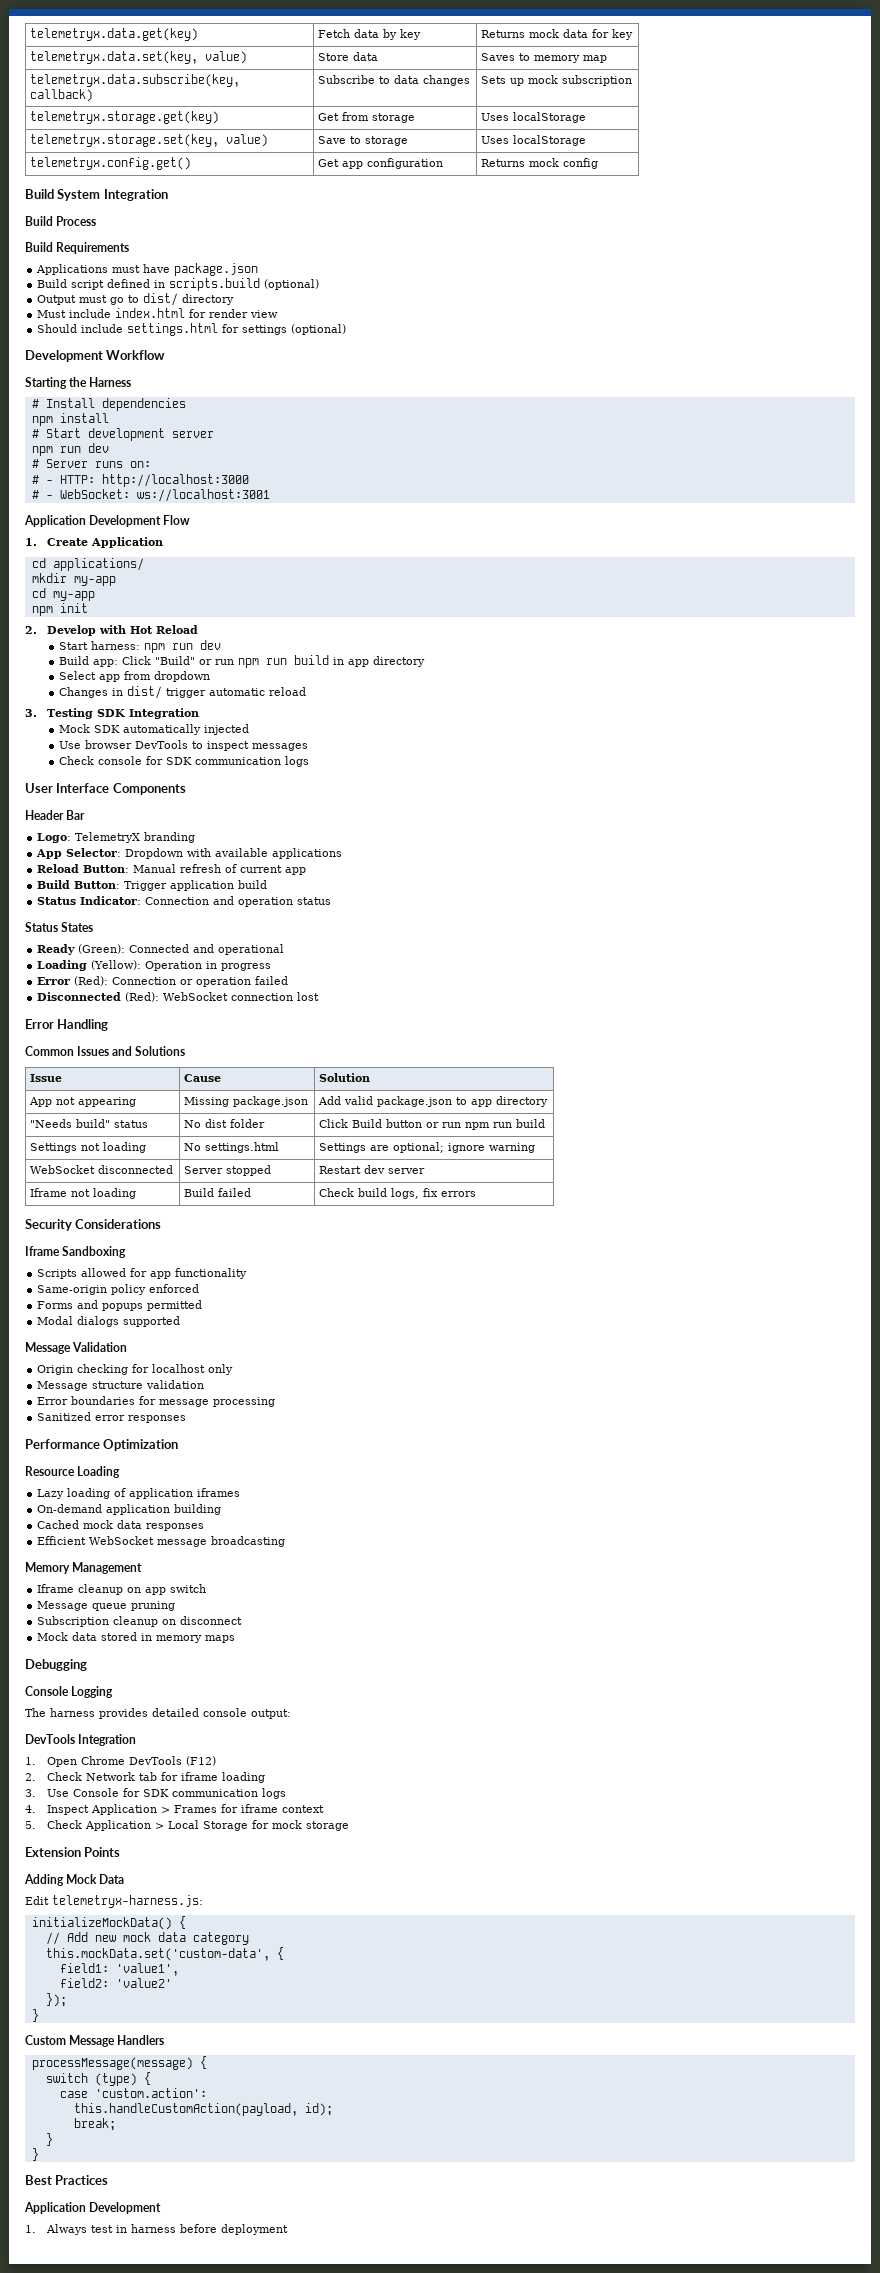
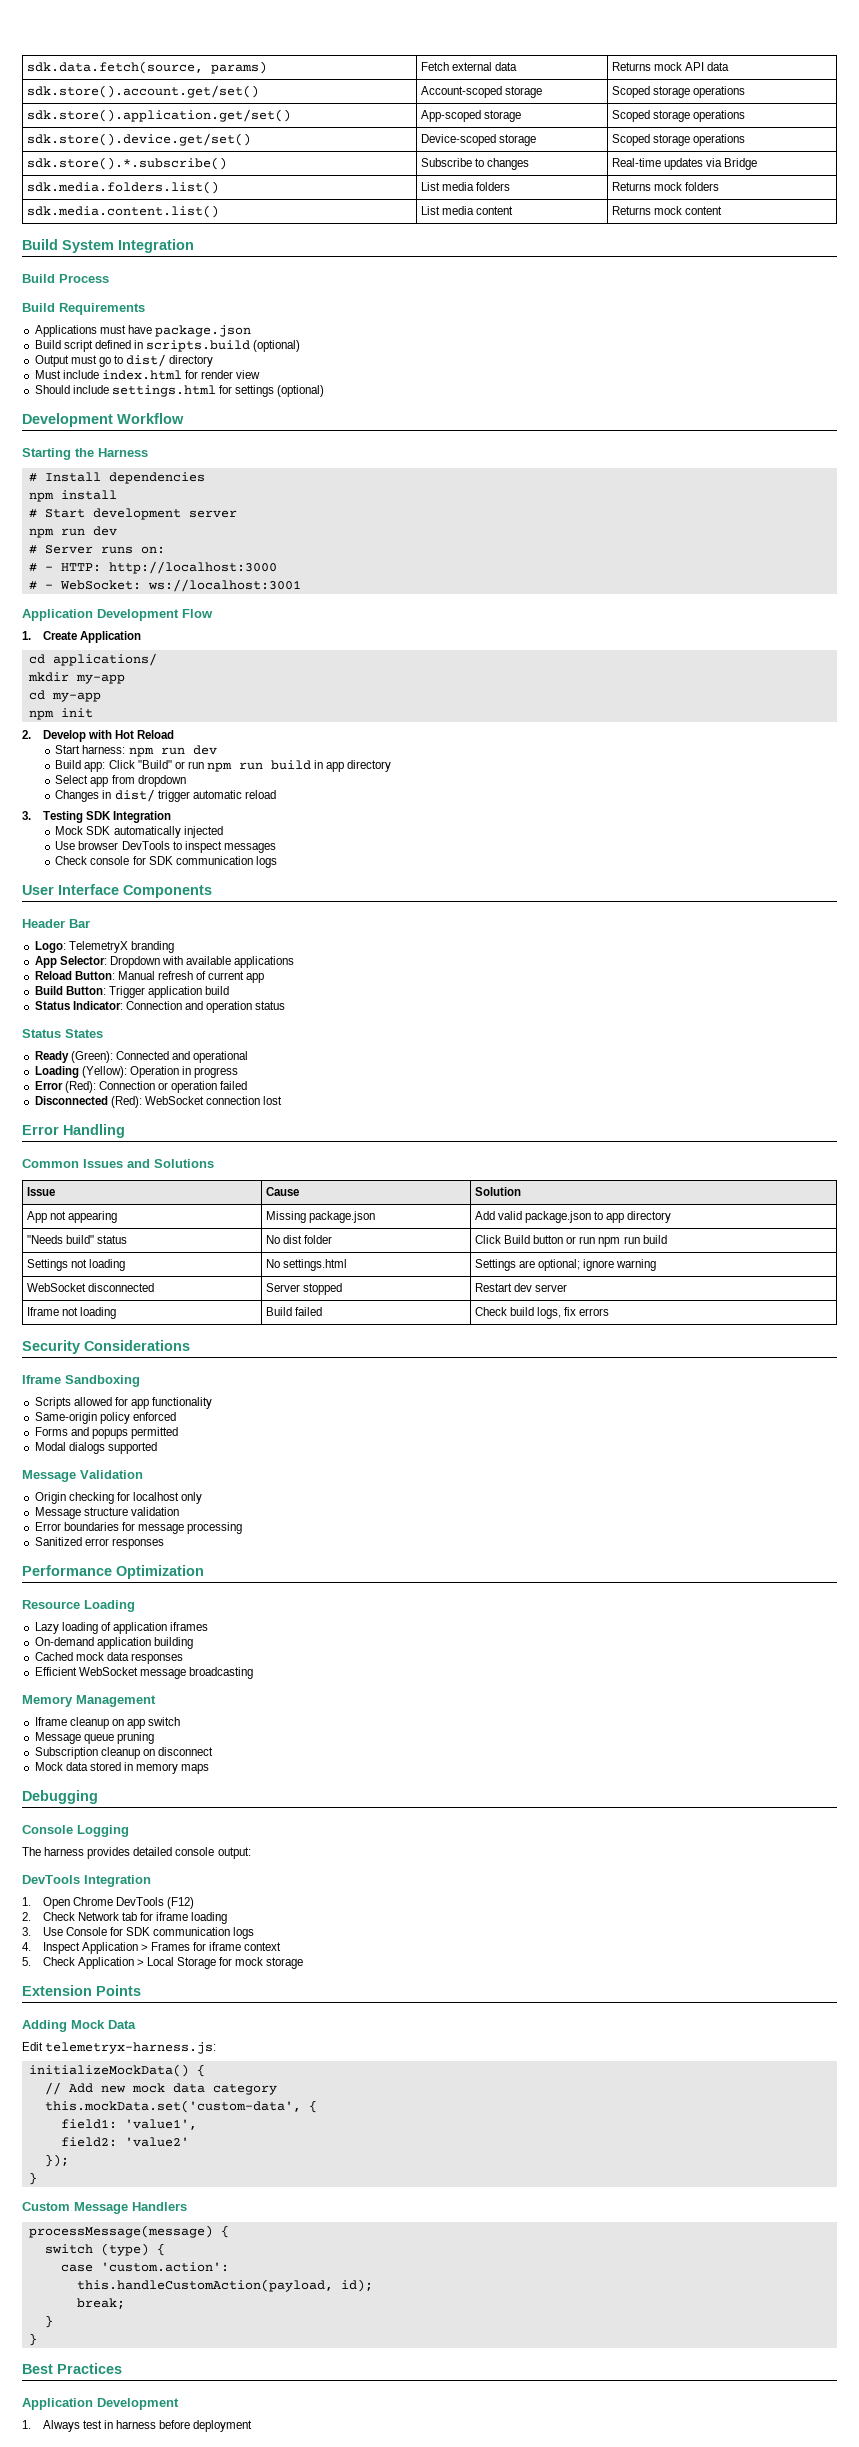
[30,28,199,41] telemetryx.data.get(key) -> [26,61,267,74] sdk.data.fetch(source, params)
[354,29,422,40] [481,29,634,40] [30,51,248,64] [318,52,379,61] [481,53,608,63] [30,74,241,87] [30,89,94,102] data by key | Returns mock data for key // telemetryx.data.set(key, value) | Store data | Saves to memory map // telemetryx.data.subscribe(key, callback) -> [452,62,518,71] [611,62,730,71] [26,85,259,98] [420,86,543,98] [611,86,746,98] [26,109,291,122] [420,110,522,122] [611,110,746,122] [26,133,251,146] [420,134,537,146] [611,134,746,146] [26,157,227,170] external data | Returns mock API data // sdk.store().account.get/set() | Account-scoped storage | Scoped storage operations // sdk.store().application.get/set() | App-scoped storage | Scoped storage operations // sdk.store().device.get/set() | Device-scoped storage | Scoped storage operations // sdk.store().*.subscribe()
[394,75,420,84] data -> (485, 162) none
[481,75,633,86] [30,111,220,124] [318,112,416,123] [481,112,587,123] [30,134,269,147] [318,136,409,146] [481,135,587,146] [30,157,192,170] [318,158,444,169] [481,158,599,169] Sets up mock subscription // telemetryx.storage.get(key) | Get from storage | Uses localStorage // telemetryx.storage.set(key, value) | Save to storage | Uses localStorage // telemetryx.config.get() | Get app configuration | Returns mock config -> [611,158,758,170] [26,181,219,194] [420,182,511,191] [611,182,720,191] [26,205,219,218] [420,206,514,215] [611,206,723,215] Real-time updates via Bridge // sdk.media.folders.list() | List media folders | Returns mock folders // sdk.media.content.list() | List media content | Returns mock content

